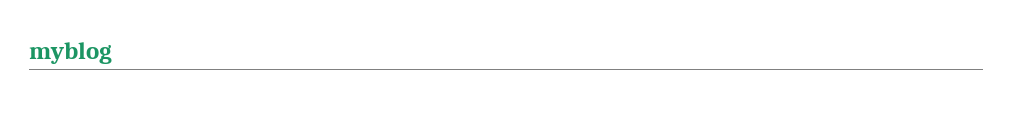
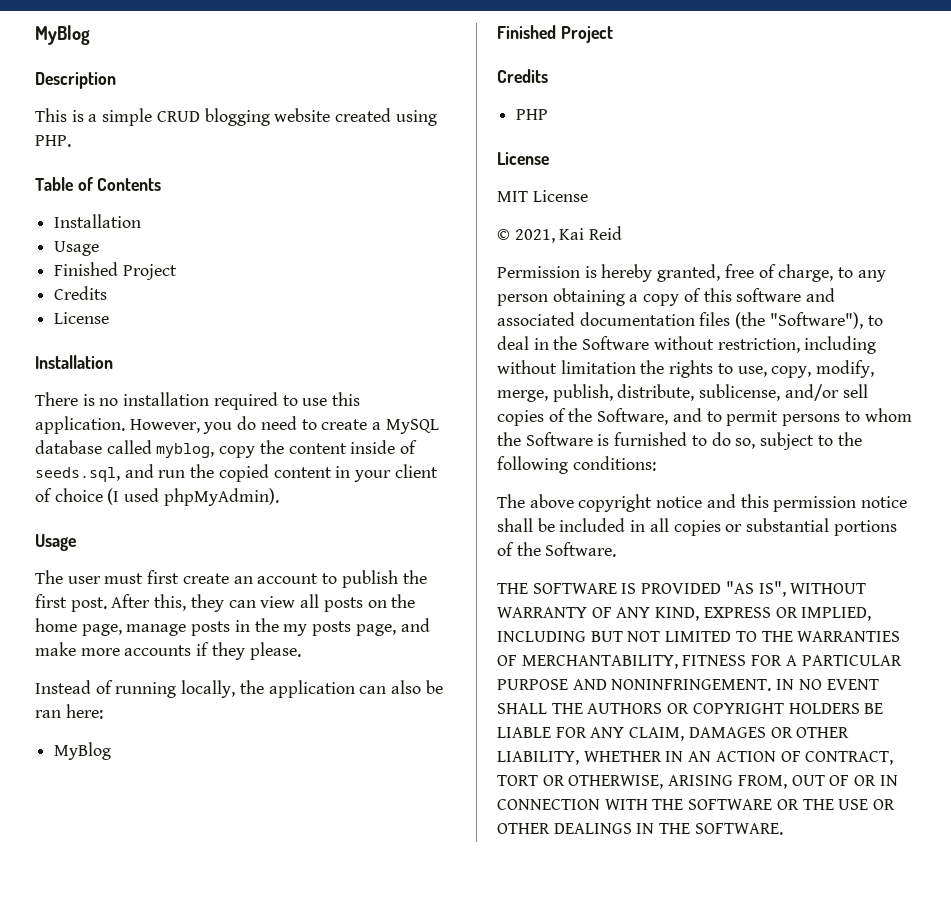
[29,42,112,64] myblog -> [35,25,90,45] [35,72,116,89] [35,108,437,126] [35,135,71,147] [35,177,162,191] [54,214,142,228] [54,241,100,256] [54,262,177,280] [54,286,108,300] [54,312,110,324] [35,355,113,369] [35,392,361,410] [35,416,439,434] [35,440,418,458] [35,464,438,482] [35,488,279,506] [35,534,76,551] [35,570,427,588] [35,594,416,612] [35,618,430,636] [35,642,301,660] [35,680,443,698] [35,704,103,719] [54,742,112,760] [497,25,613,43] [497,69,548,83] [516,109,549,120] [497,152,549,165] [497,190,588,202] [497,226,623,243] [497,264,886,282] [497,288,836,306] [497,312,883,329] [497,336,877,354] [497,360,875,378] [497,384,868,402] [497,408,912,426] [497,432,862,450] [497,456,656,474] [497,494,908,512] [497,518,897,536] [497,542,617,557] [497,581,867,597] [497,607,872,621] [497,631,901,642] [497,655,902,669] [497,679,879,691] [497,703,884,714] [497,727,850,741] [497,751,894,765] [497,775,898,789] [497,799,896,810] [497,823,783,835] MyBlog // Description // This is a simple CRUD blogging website created using PHP. // Table of Contents // Installation // Usage // Finished Project // Credits // License // Installation // There is no installation required to use this application. However, you do need to create a MySQL database called myblog, copy the content inside of seeds.sql, and run the copied content in your client of choice (I used phpMyAdmin). // Usage // The user must first create an account to publish the first post. After this, they can view all posts on the home page, manage posts in the my posts page, and make more accounts if they please. // Instead of running locally, the application can also be ran here: // MyBlog // Finished Project // Credits // PHP // License // MIT License // © 2021, Kai Reid // Permission is hereby granted, free of charge, to any person obtaining a copy of this software and associated documentation files (the "Software"), to deal in the Software without restriction, including without limitation the rights to use, copy, modify, merge, publish, distribute, sublicense, and/or sell copies of the Software, and to permit persons to whom the Software is furnished to do so, subject to the following conditions: // The above copyright notice and this permission notice shall be included in all copies or substantial portions of the Software. // THE SOFTWARE IS PROVIDED "AS IS", WITHOUT WARRANTY OF ANY KIND, EXPRESS OR IMPLIED, INCLUDING BUT NOT LIMITED TO THE WARRANTIES OF MERCHANTABILITY, FITNESS FOR A PARTICULAR PURPOSE AND NONINFRINGEMENT. IN NO EVENT SHALL THE AUTHORS OR COPYRIGHT HOLDERS BE LIABLE FOR ANY CLAIM, DAMAGES OR OTHER LIABILITY, WHETHER IN AN ACTION OF CONTRACT, TORT OR OTHERWISE, ARISING FROM, OUT OF OR IN CONNECTION WITH THE SOFTWARE OR THE USE OR OTHER DEALINGS IN THE SOFTWARE.

